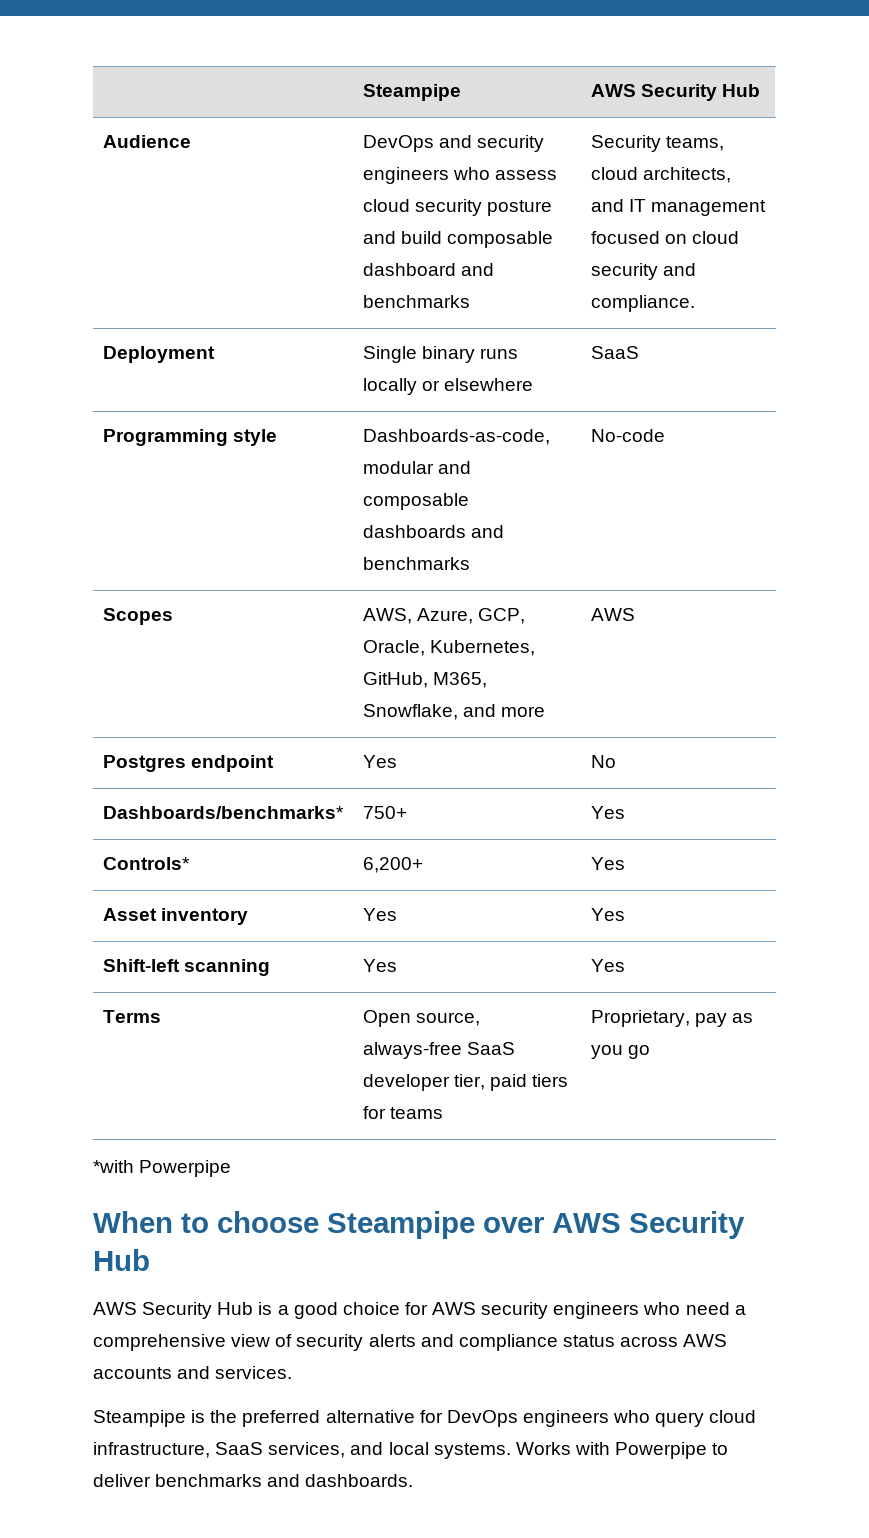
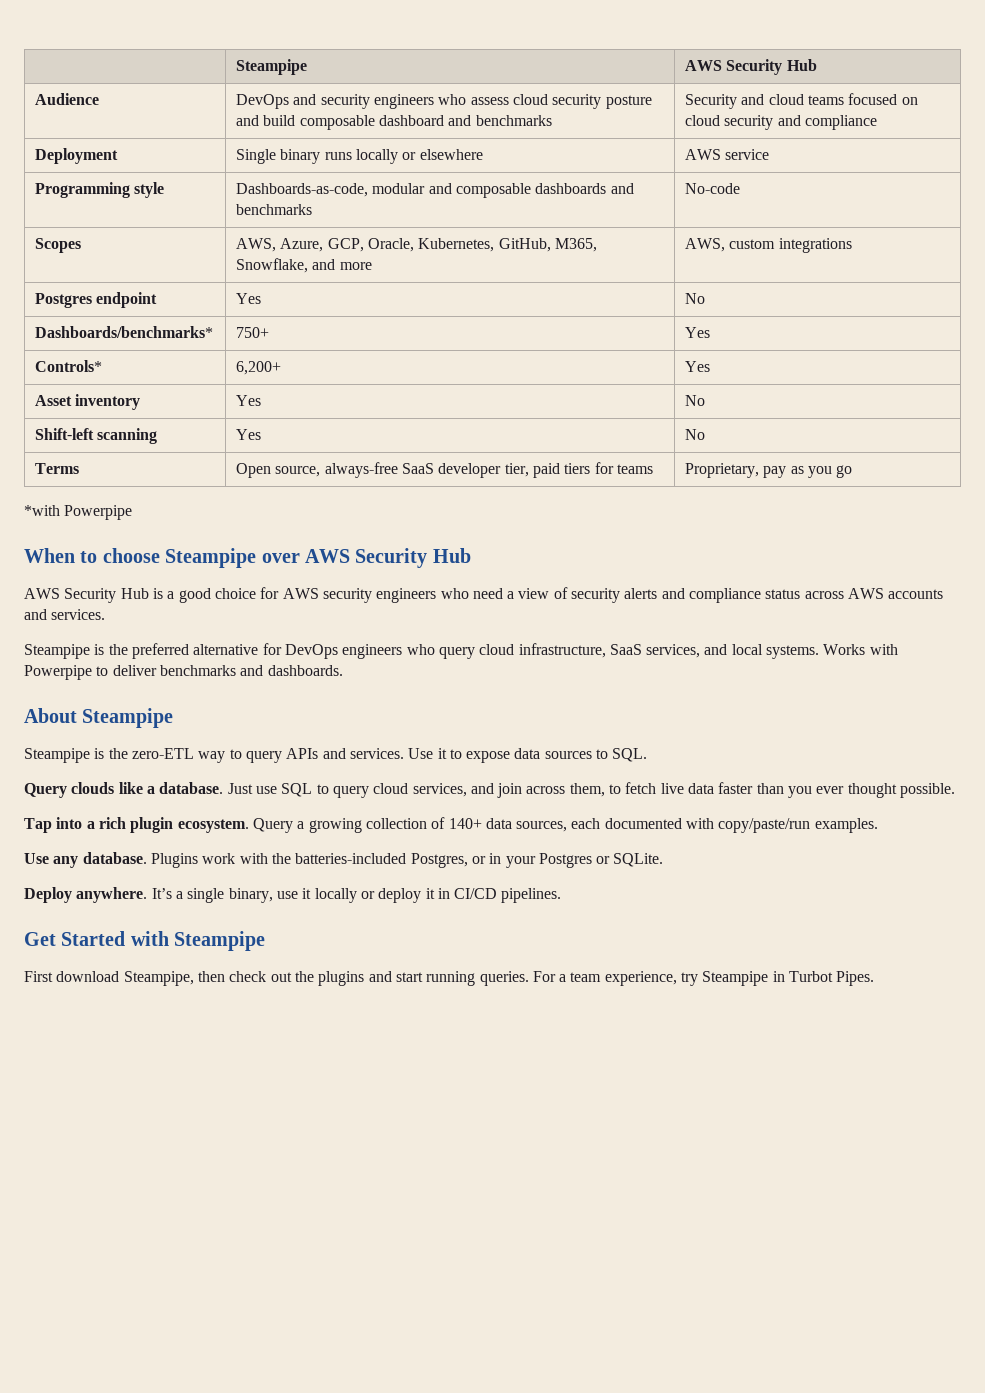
[665,136,724,151] [590,167,731,183] [590,199,767,216] teams, cloud architects, and IT management -> [741,94,844,105] and cloud teams
[590,295,695,312] compliance. -> [804,115,877,130] compliance
[590,346,639,359] SaaS -> [685,149,770,160] AWS service
[590,608,635,621] AWS -> [685,238,852,253] AWS, custom integrations
[590,908,625,921] Yes -> [685,395,706,406] No
[590,959,625,972] Yes -> [685,429,706,440] No
[93,1334,226,1351] comprehensive -> (515, 595) none
(414, 1480) none -> [24,708,174,728] [24,748,648,763] [24,782,956,798] [24,817,878,833] [24,852,664,868] [24,887,562,903] [24,931,266,951] [24,971,875,986] // About Steampipe // Steampipe is the zero-ETL way to query APIs and services. Use it to expose data sources to SQL. // Query clouds like a database. Just use SQL to query cloud services, and join across them, to fetch live data faster than you ever thought possible. // Tap into a rich plugin ecosystem. Query a growing collection of 140+ data sources, each documented with copy/paste/run examples. // Use any database. Plugins work with the batteries-included Postgres, or in your Postgres or SQLite. // Deploy anywhere. It’s a single binary, use it locally or deploy it in CI/CD pipelines. // Get Started with Steampipe // First download Steampipe, then check out the plugins and start running queries. For a team experience, try Steampipe in Turbot Pipes.

